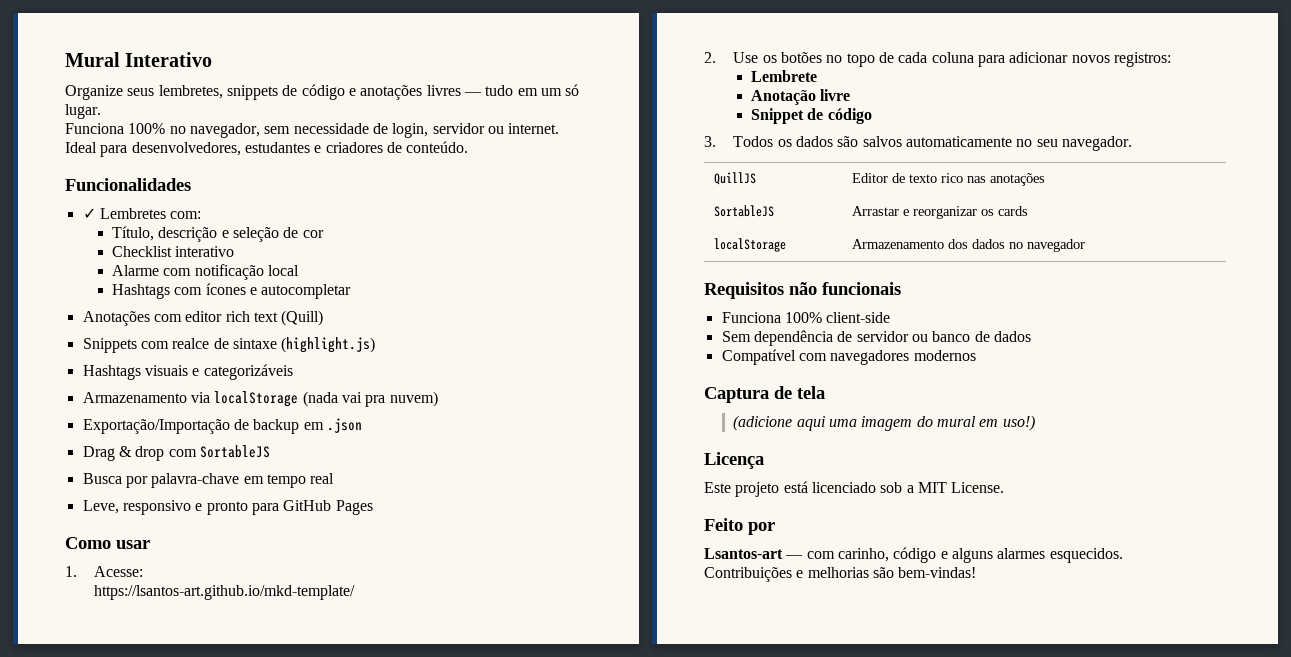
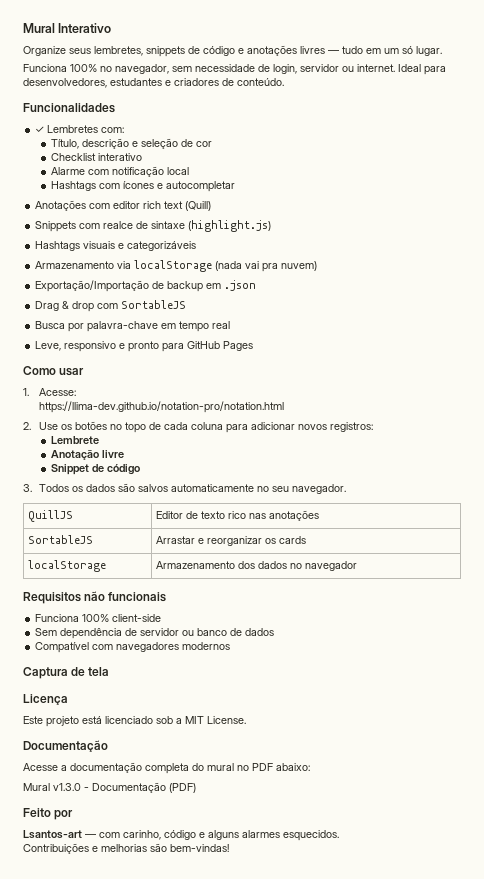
[94,585,356,600] https://lsantos-art.github.io/mkd-template/ -> [38,401,284,413] https://llima-dev.github.io/notation-pro/notation.html
[733,415,1035,431] // (adicione aqui uma imagem do mural em uso!) -> (110, 671) none
(1005, 487) none -> [23,740,108,752] [23,762,310,774] [23,782,196,793] // Documentação // Acesse a documentação completa do mural no PDF abaixo: // Mural v1.3.0 - Documentação (PDF)

